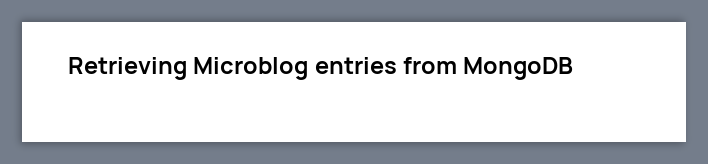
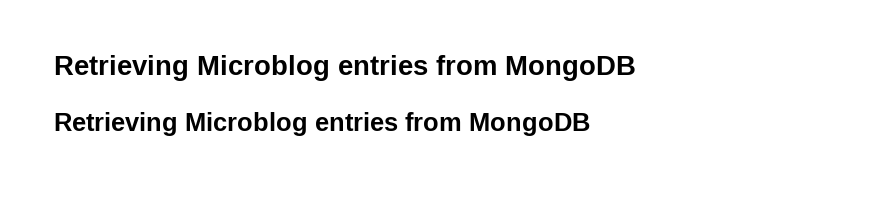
[68,57,574,80] Retrieving Microblog entries from MongoDB -> [54,55,636,81] [54,112,590,136] Retrieving Microblog entries from MongoDB // Retrieving Microblog entries from MongoDB

